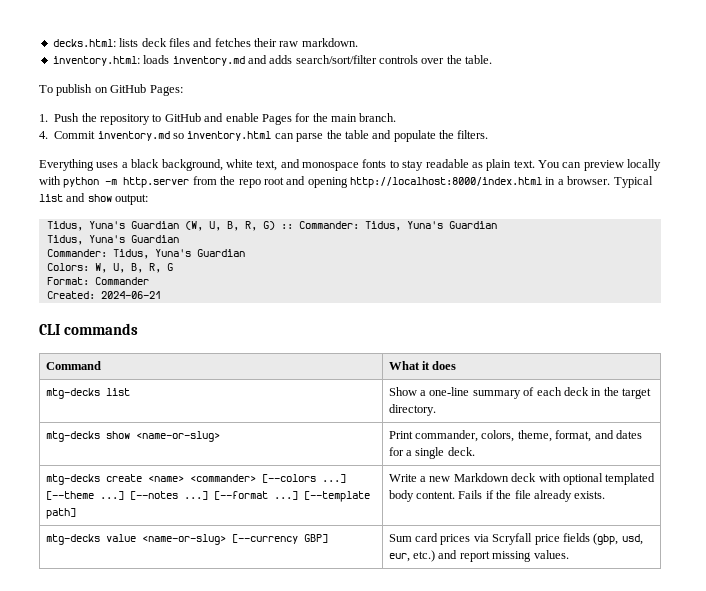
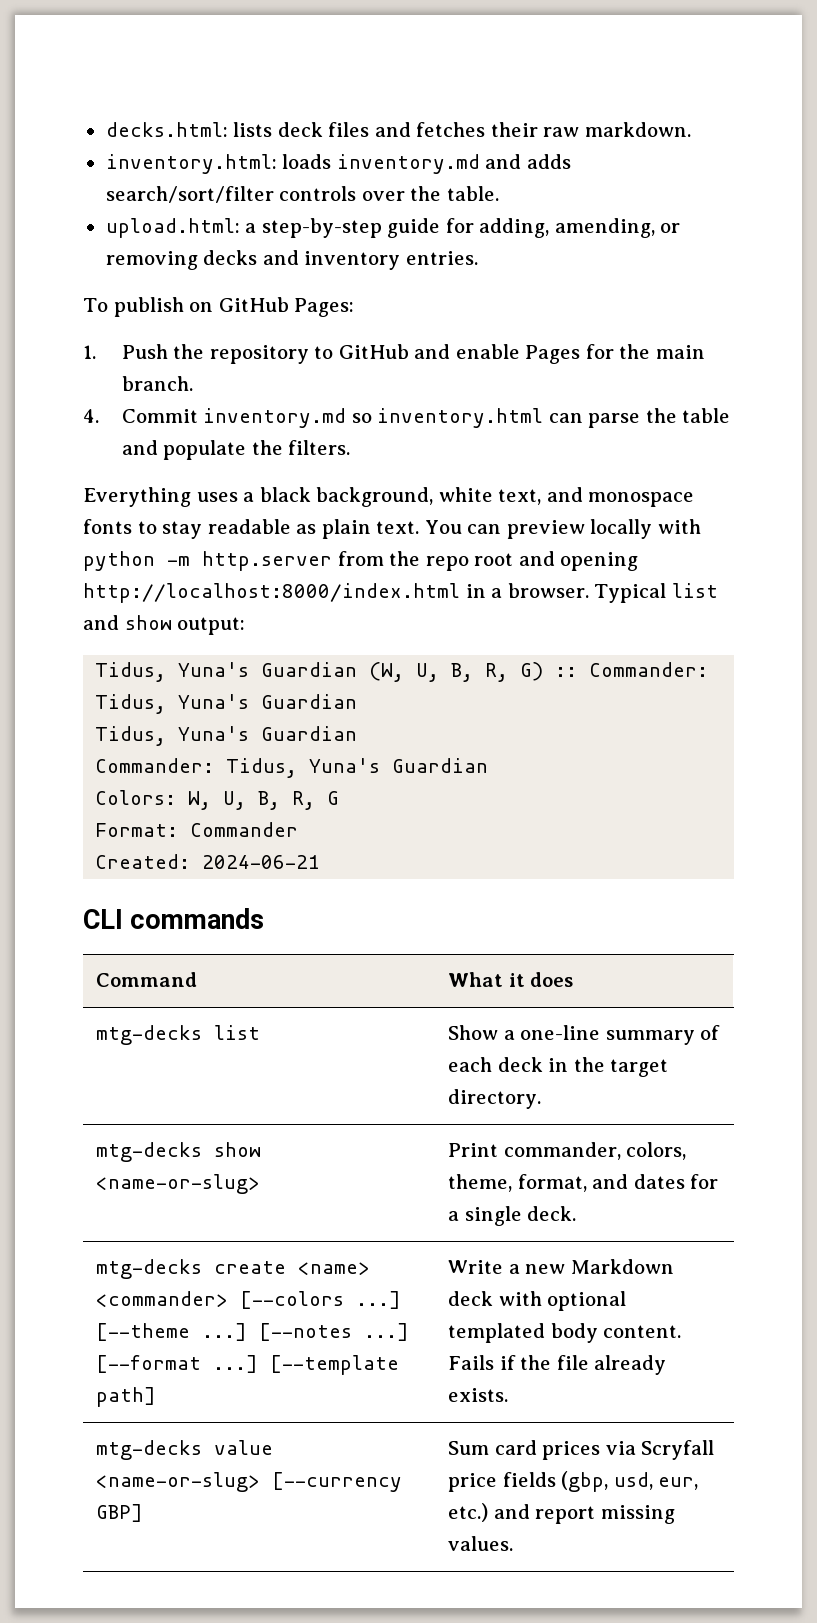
(493, 59) none -> [105,218,681,238] [105,250,478,270] // upload.html: a step-by-step guide for adding, amending, or removing decks and inventory entries.

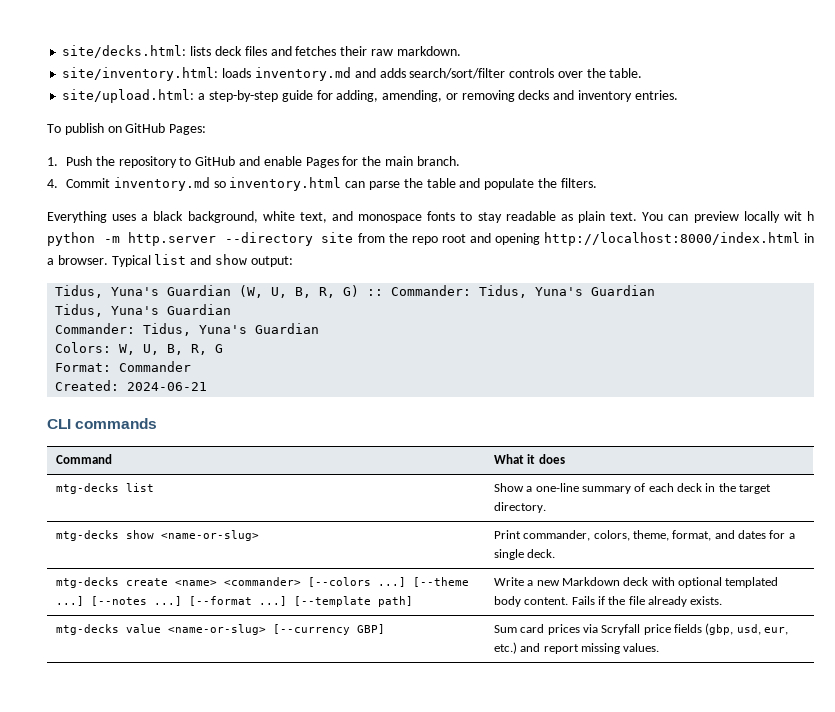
[105,122,228,137] decks.html: -> [62,45,187,58] site/decks.html:
[105,154,277,174] inventory.html: -> [62,67,219,81] site/inventory.html:
[105,218,240,238] upload.html: -> [62,89,195,103] site/upload.html:
[657,519,701,534] with -> [783,211,814,221] wit h
(332, 561) none -> [224,232,354,246] --directory site

